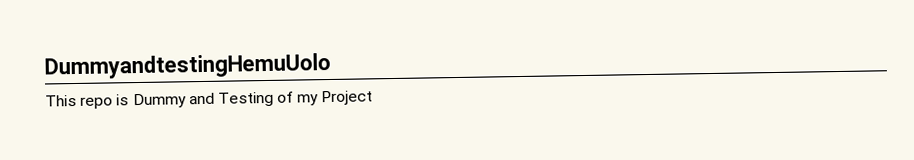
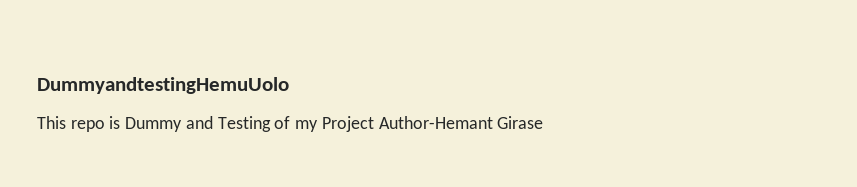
(374, 98) none -> [378,116,544,129] Author-Hemant Girase

